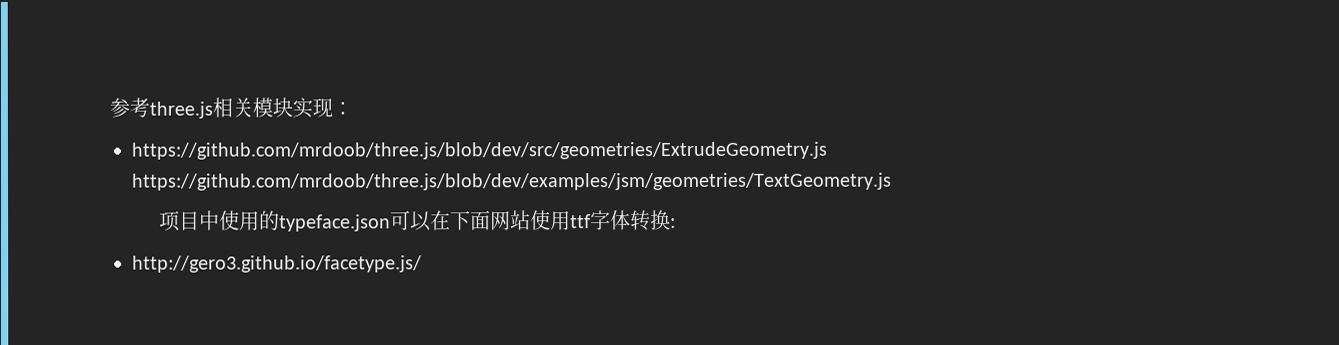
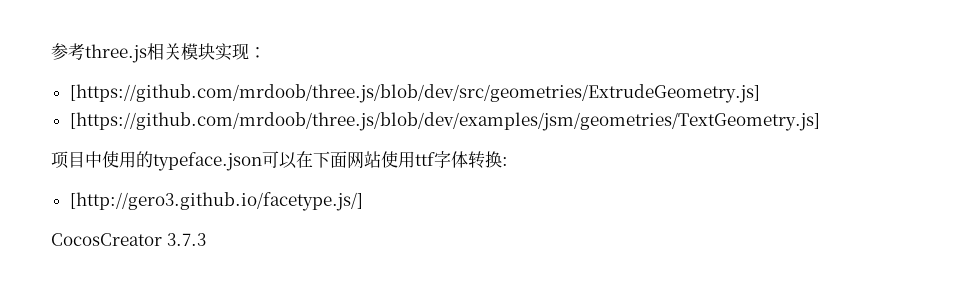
[131,141,827,160] [132,172,892,191] https://github.com/mrdoob/three.js/blob/dev/src/geometries/ExtrudeGeometry.js https://github.com/mrdoob/three.js/blob/dev/examples/jsm/geometries/TextGeometry.js -> [69,84,760,103] [69,112,820,131] [https://github.com/mrdoob/three.js/blob/dev/src/geometries/ExtrudeGeometry.js] // [https://github.com/mrdoob/three.js/blob/dev/examples/jsm/geometries/TextGeometry.js]
[132,255,422,273] http://gero3.github.io/facetype.js/ -> [69,192,363,211] [51,233,206,246] [http://gero3.github.io/facetype.js/] // CocosCreator 3.7.3

